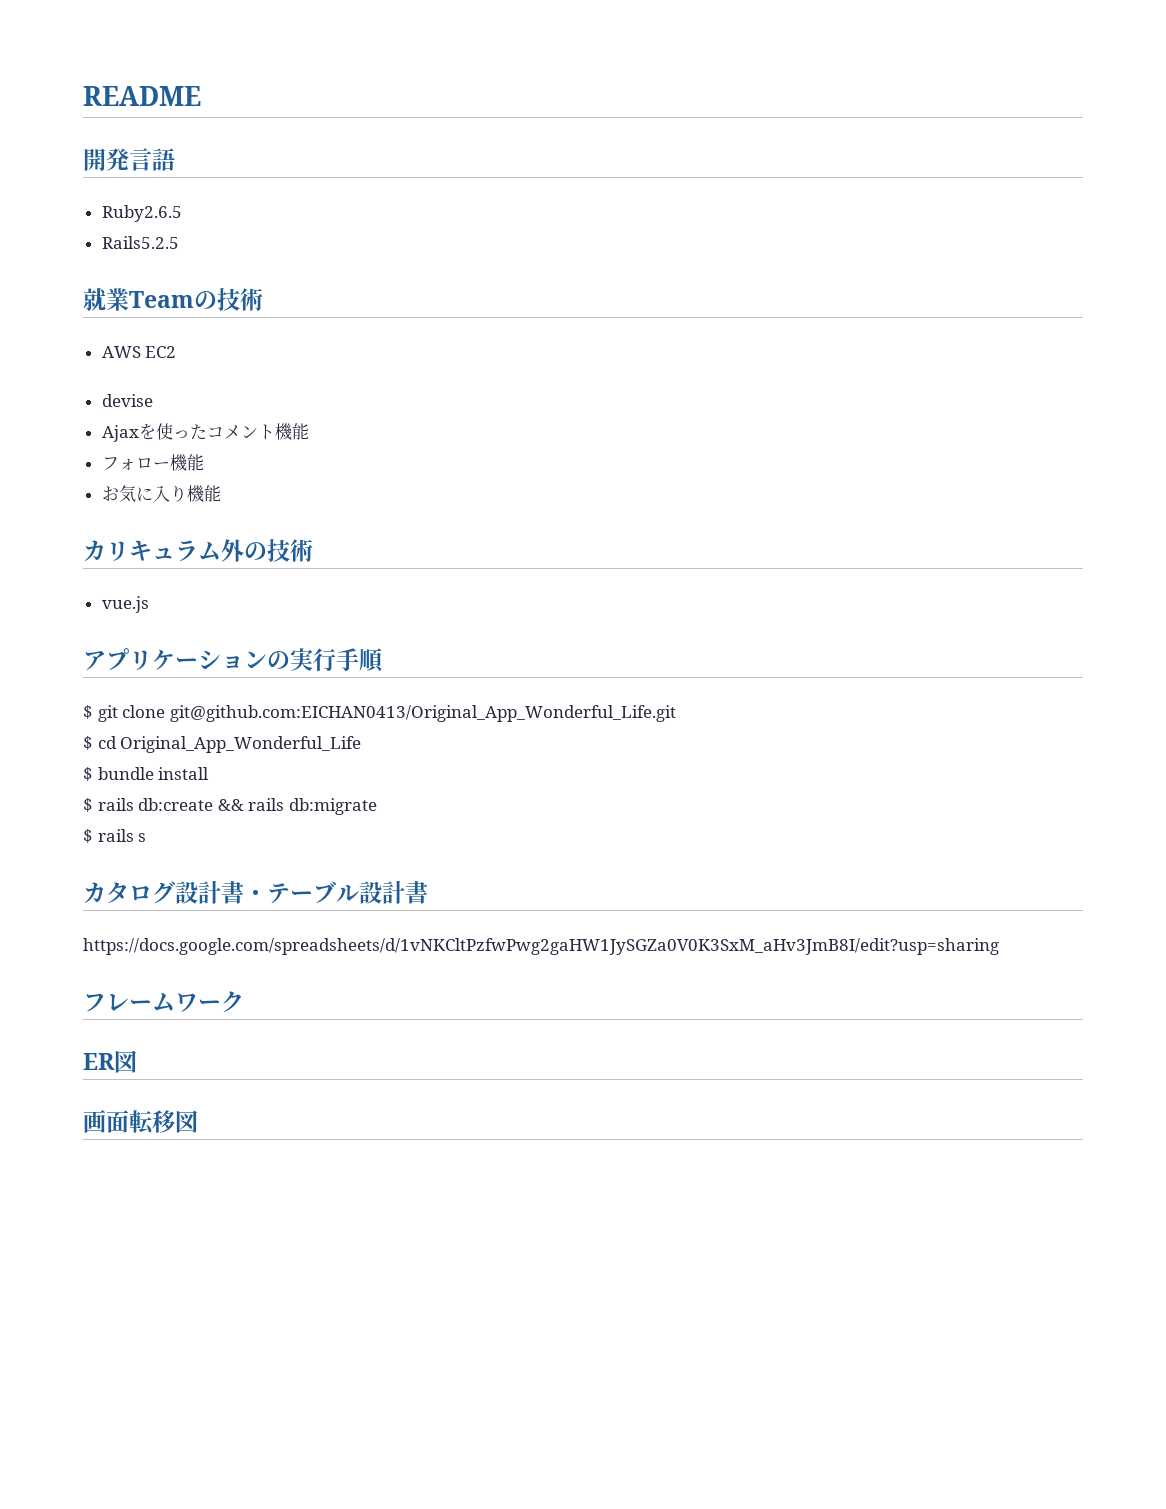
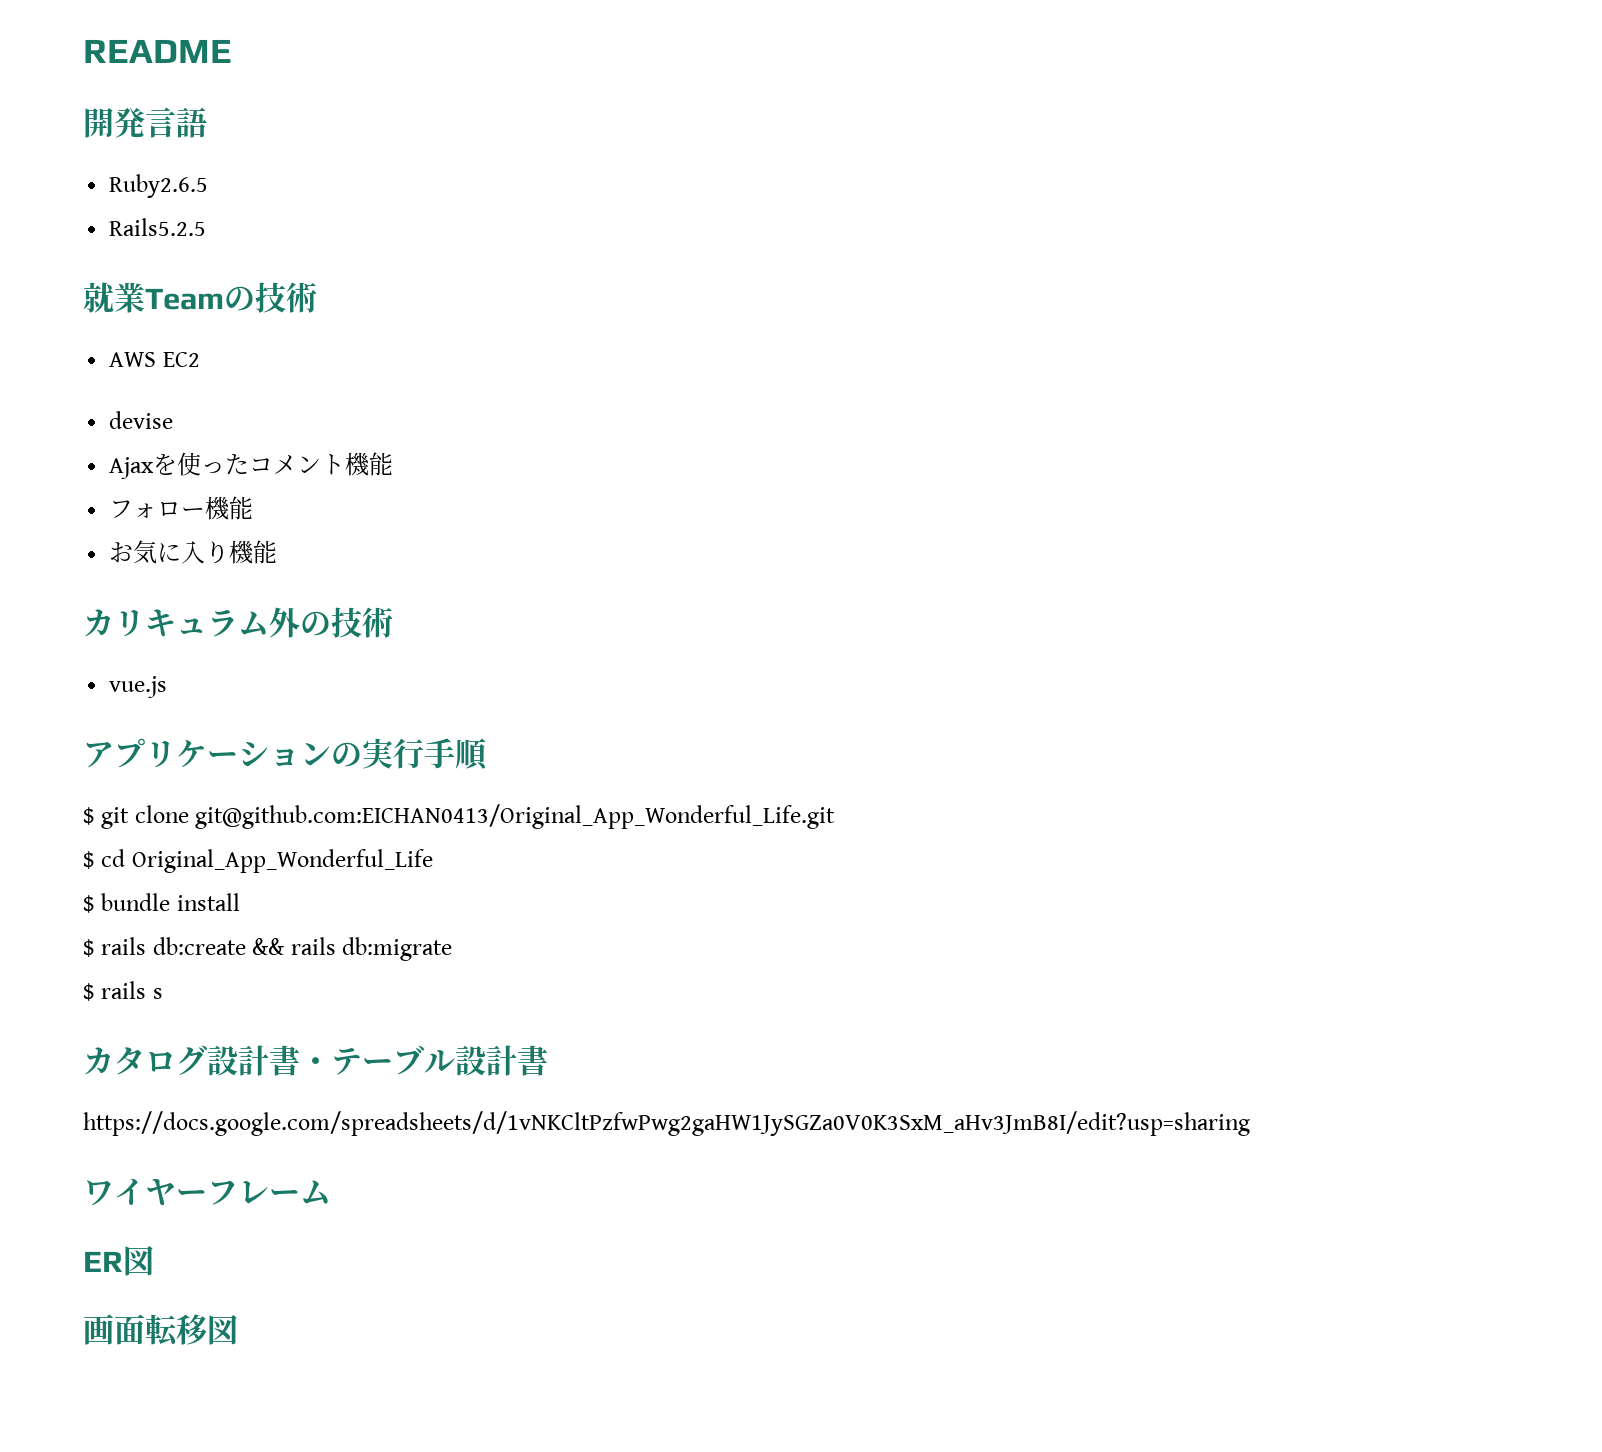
(999, 946) none -> [83,1178,207,1206] ワイヤー
[175,991,244,1013] ワーク -> (331, 1192) none

